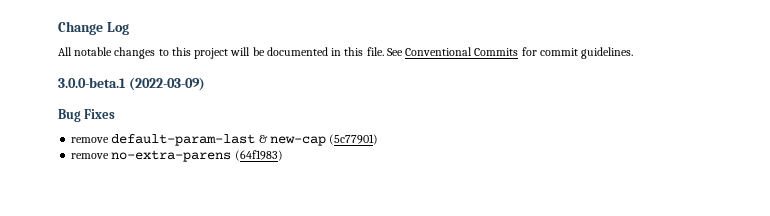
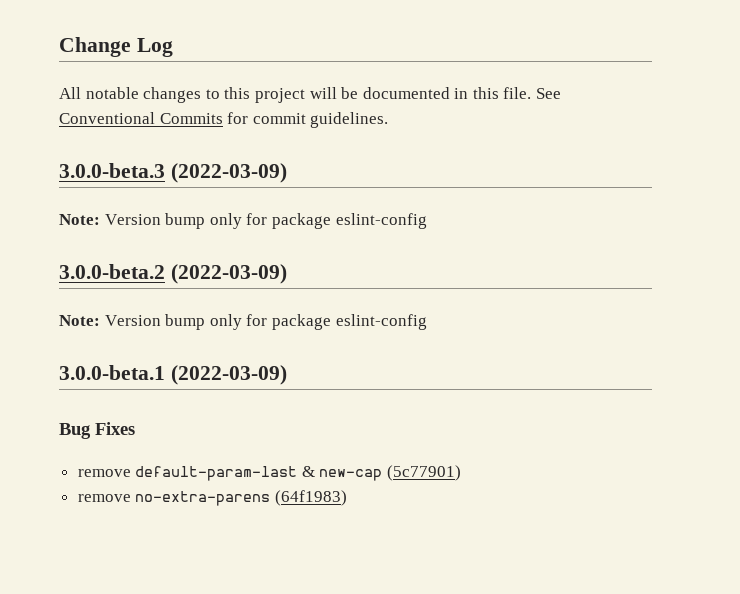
(634, 53) none -> [59,163,287,183] [59,213,427,229] [59,264,287,284] [59,314,427,330] // 3.0.0-beta.3 (2022-03-09) // Note: Version bump only for package eslint-config // 3.0.0-beta.2 (2022-03-09) // Note: Version bump only for package eslint-config

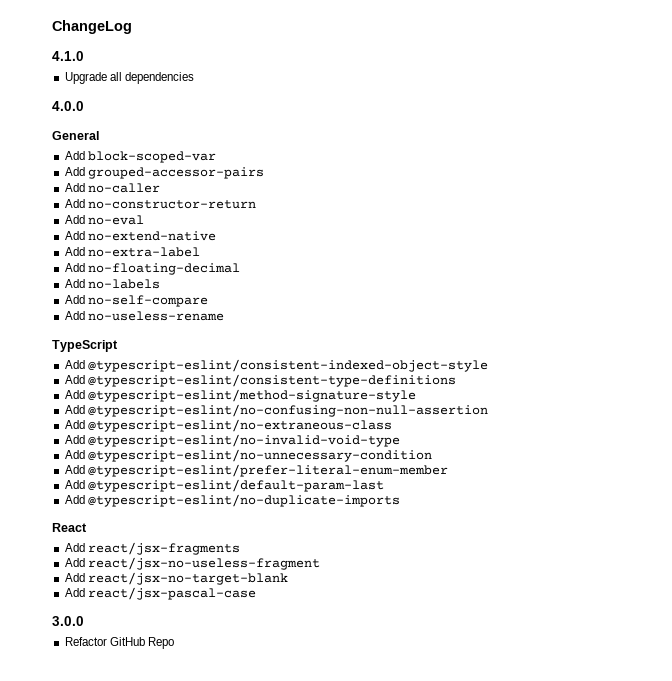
[59,37,173,57] [59,87,562,103] [59,112,389,128] [59,163,287,183] [59,213,427,229] [59,264,287,284] [59,314,427,330] [59,365,287,385] [59,422,135,439] [77,465,462,481] [77,490,347,506] Change Log // All notable changes to this project will be documented in this file. See Conventional Commits for commit guidelines. // 3.0.0-beta.3 (2022-03-09) // Note: Version bump only for package eslint-config // 3.0.0-beta.2 (2022-03-09) // Note: Version bump only for package eslint-config // 3.0.0-beta.1 (2022-03-09) // Bug Fixes // remove default-param-last & new-cap (5c77901) // remove no-extra-parens (64f1983) -> [52,20,132,34] [52,51,84,61] [64,72,194,84] [52,101,84,111] [52,131,99,140] [64,151,216,163] [64,167,264,179] [64,183,160,193] [64,199,256,209] [64,215,144,225] [64,231,216,241] [64,247,200,257] [64,263,240,275] [64,279,160,289] [64,295,208,307] [64,311,224,321] [52,340,118,352] [64,359,488,372] [64,374,456,387] [64,389,416,402] [64,404,488,417] [64,419,392,432] [64,434,400,447] [64,449,432,462] [64,464,448,477] [64,479,384,492] [64,494,400,507] [52,523,87,532] [64,542,240,555] [64,557,320,570] [64,572,288,585] [64,587,256,600] [52,616,84,626] [64,637,174,649] ChangeLog // 4.1.0 // Upgrade all dependencies // 4.0.0 // General // Add block-scoped-var // Add grouped-accessor-pairs // Add no-caller // Add no-constructor-return // Add no-eval // Add no-extend-native // Add no-extra-label // Add no-floating-decimal // Add no-labels // Add no-self-compare // Add no-useless-rename // TypeScript // Add @typescript-eslint/consistent-indexed-object-style // Add @typescript-eslint/consistent-type-definitions // Add @typescript-eslint/method-signature-style // Add @typescript-eslint/no-confusing-non-null-assertion // Add @typescript-eslint/no-extraneous-class // Add @typescript-eslint/no-invalid-void-type // Add @typescript-eslint/no-unnecessary-condition // Add @typescript-eslint/prefer-literal-enum-member // Add @typescript-eslint/default-param-last // Add @typescript-eslint/no-duplicate-imports // React // Add react/jsx-fragments // Add react/jsx-no-useless-fragment // Add react/jsx-no-target-blank // Add react/jsx-pascal-case // 3.0.0 // Refactor GitHub Repo

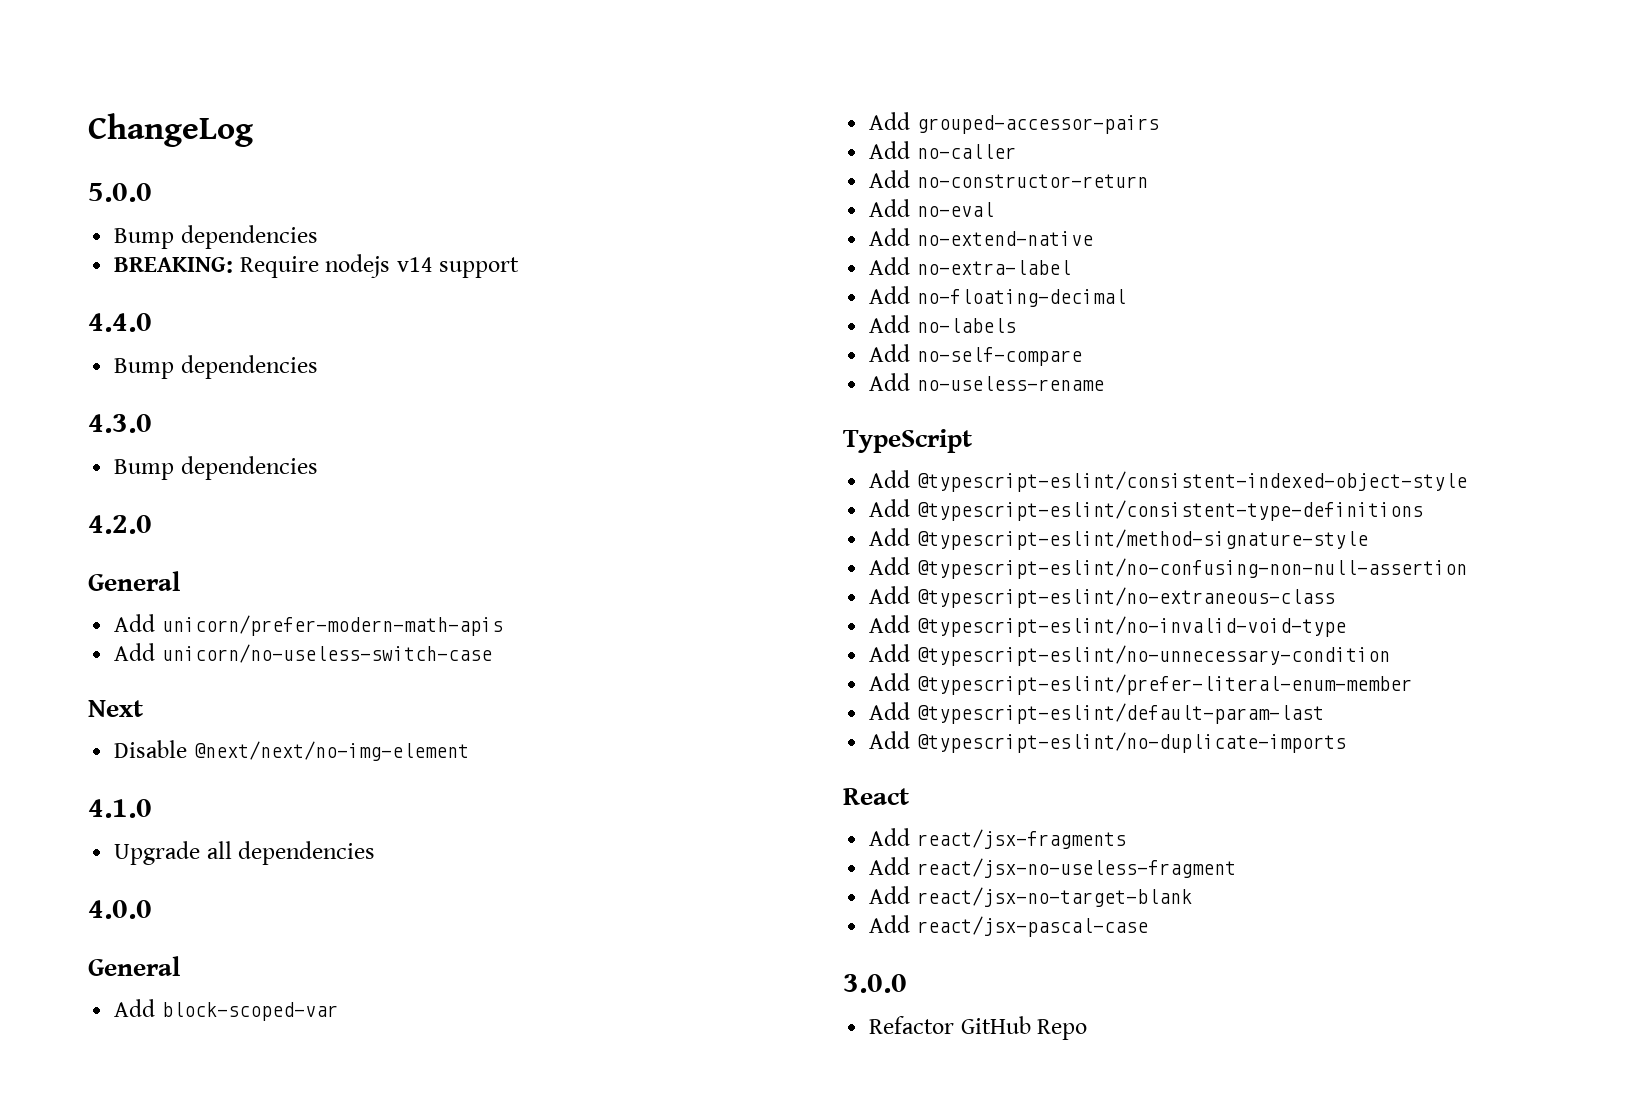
(132, 27) none -> [88,183,152,202] [114,225,318,249] [114,254,520,278] [88,313,152,332] [114,355,318,379] [88,414,152,433] [114,456,318,480] [88,515,152,534] [88,571,180,591] [114,614,503,636] [114,643,492,663] [88,700,143,717] [114,740,469,761] // 5.0.0 // Bump dependencies // BREAKING: Require nodejs v14 support // 4.4.0 // Bump dependencies // 4.3.0 // Bump dependencies // 4.2.0 // General // Add unicorn/prefer-modern-math-apis // Add unicorn/no-useless-switch-case // Next // Disable @next/next/no-img-element

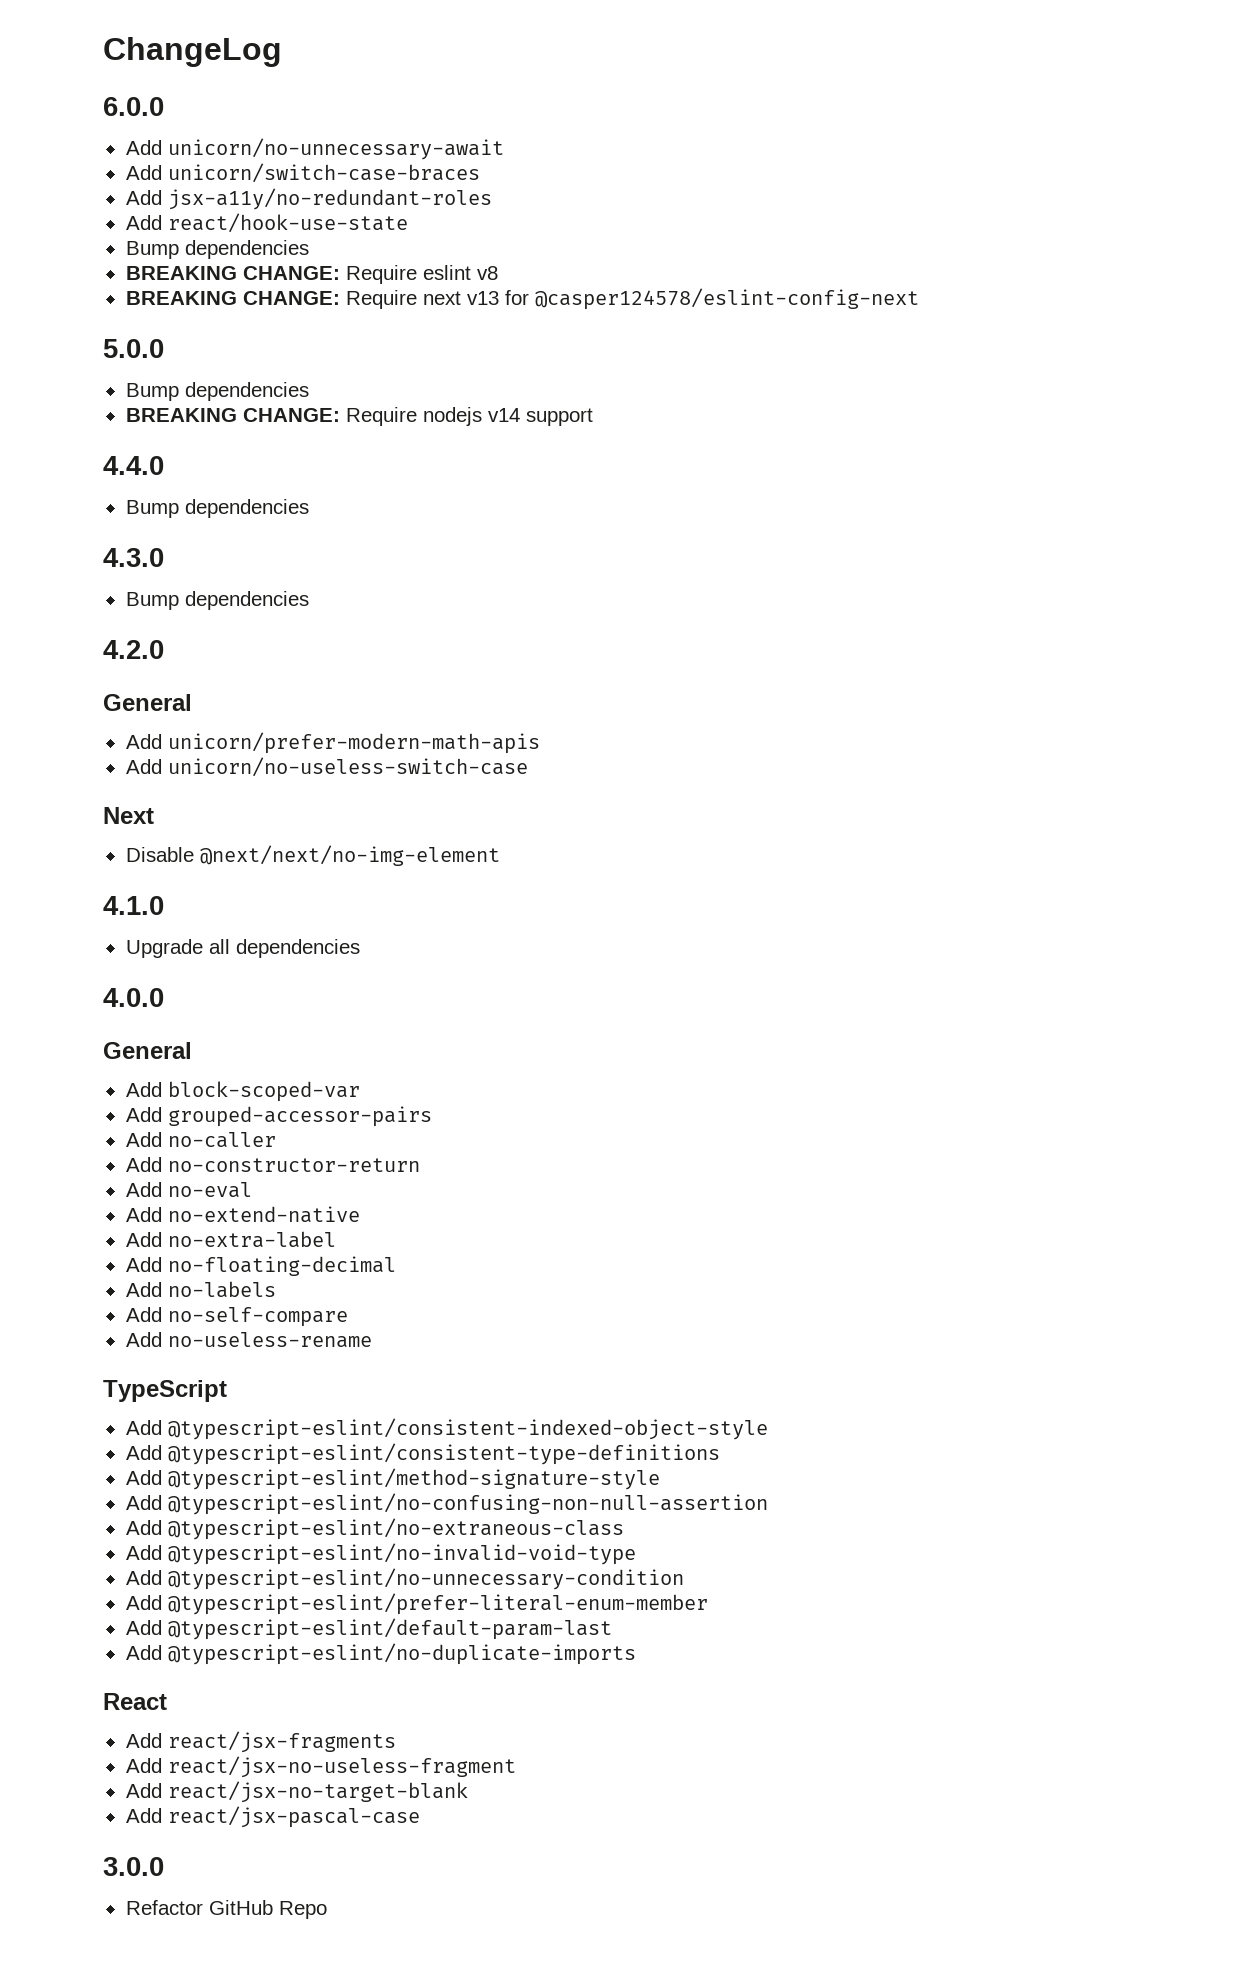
(253, 130) none -> [103,97,164,116] [125,138,504,160] [125,163,480,183] [125,188,492,210] [125,213,408,233] [125,240,309,259] [125,265,498,284] [125,288,919,310] // 6.0.0 // Add unicorn/no-unnecessary-await // Add unicorn/switch-case-braces // Add jsx-a11y/no-redundant-roles // Add react/hook-use-state // Bump dependencies // BREAKING CHANGE: Require eslint v8 // BREAKING CHANGE: Require next v13 for @casper124578/eslint-config-next
[114,257,234,273] BREAKING: -> [125,408,340,422] BREAKING CHANGE:

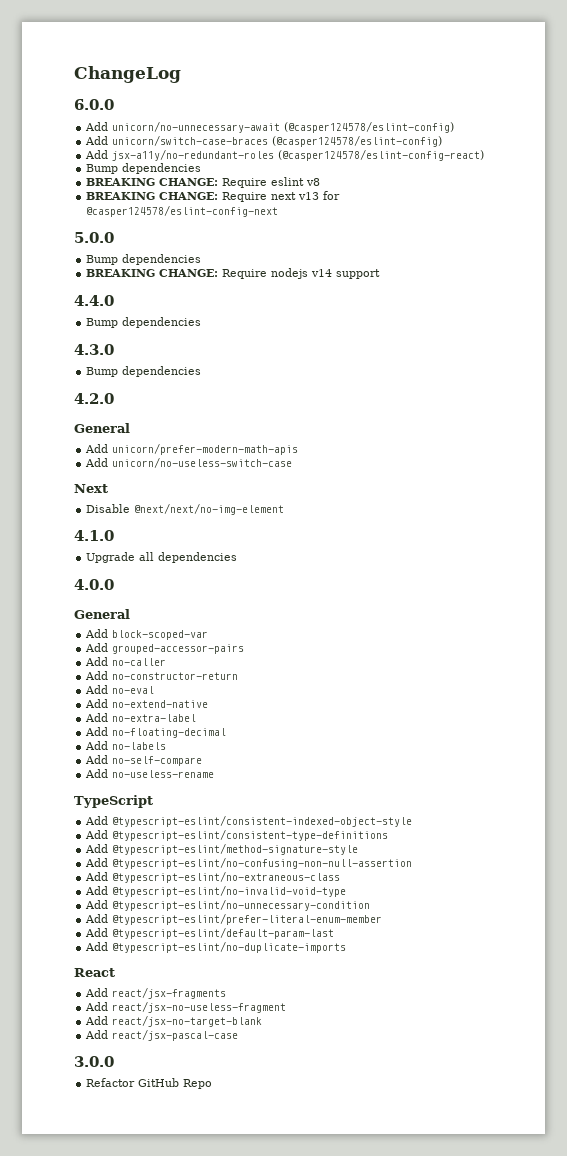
(504, 149) none -> [284,121,455,133] (@casper124578/eslint-config)
(480, 173) none -> [272,135,443,147] (@casper124578/eslint-config)
[125,213,408,233] // Add react/hook-use-state -> [278,149,485,161] (@casper124578/eslint-config-react)

